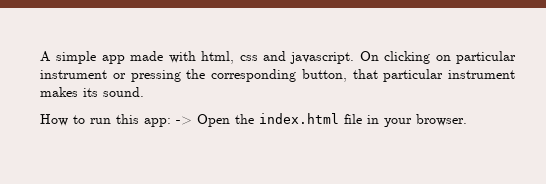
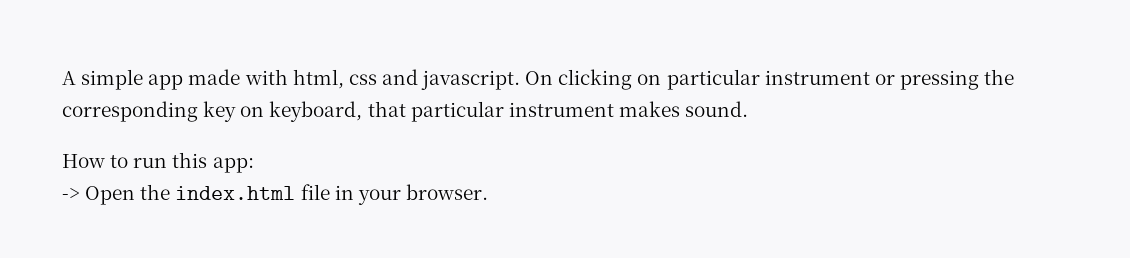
[301,69,347,82] button, -> [203,101,363,122] key on keyboard,
[83,88,98,97] its -> (680, 109) none
(171, 122) none -> (254, 165) //

